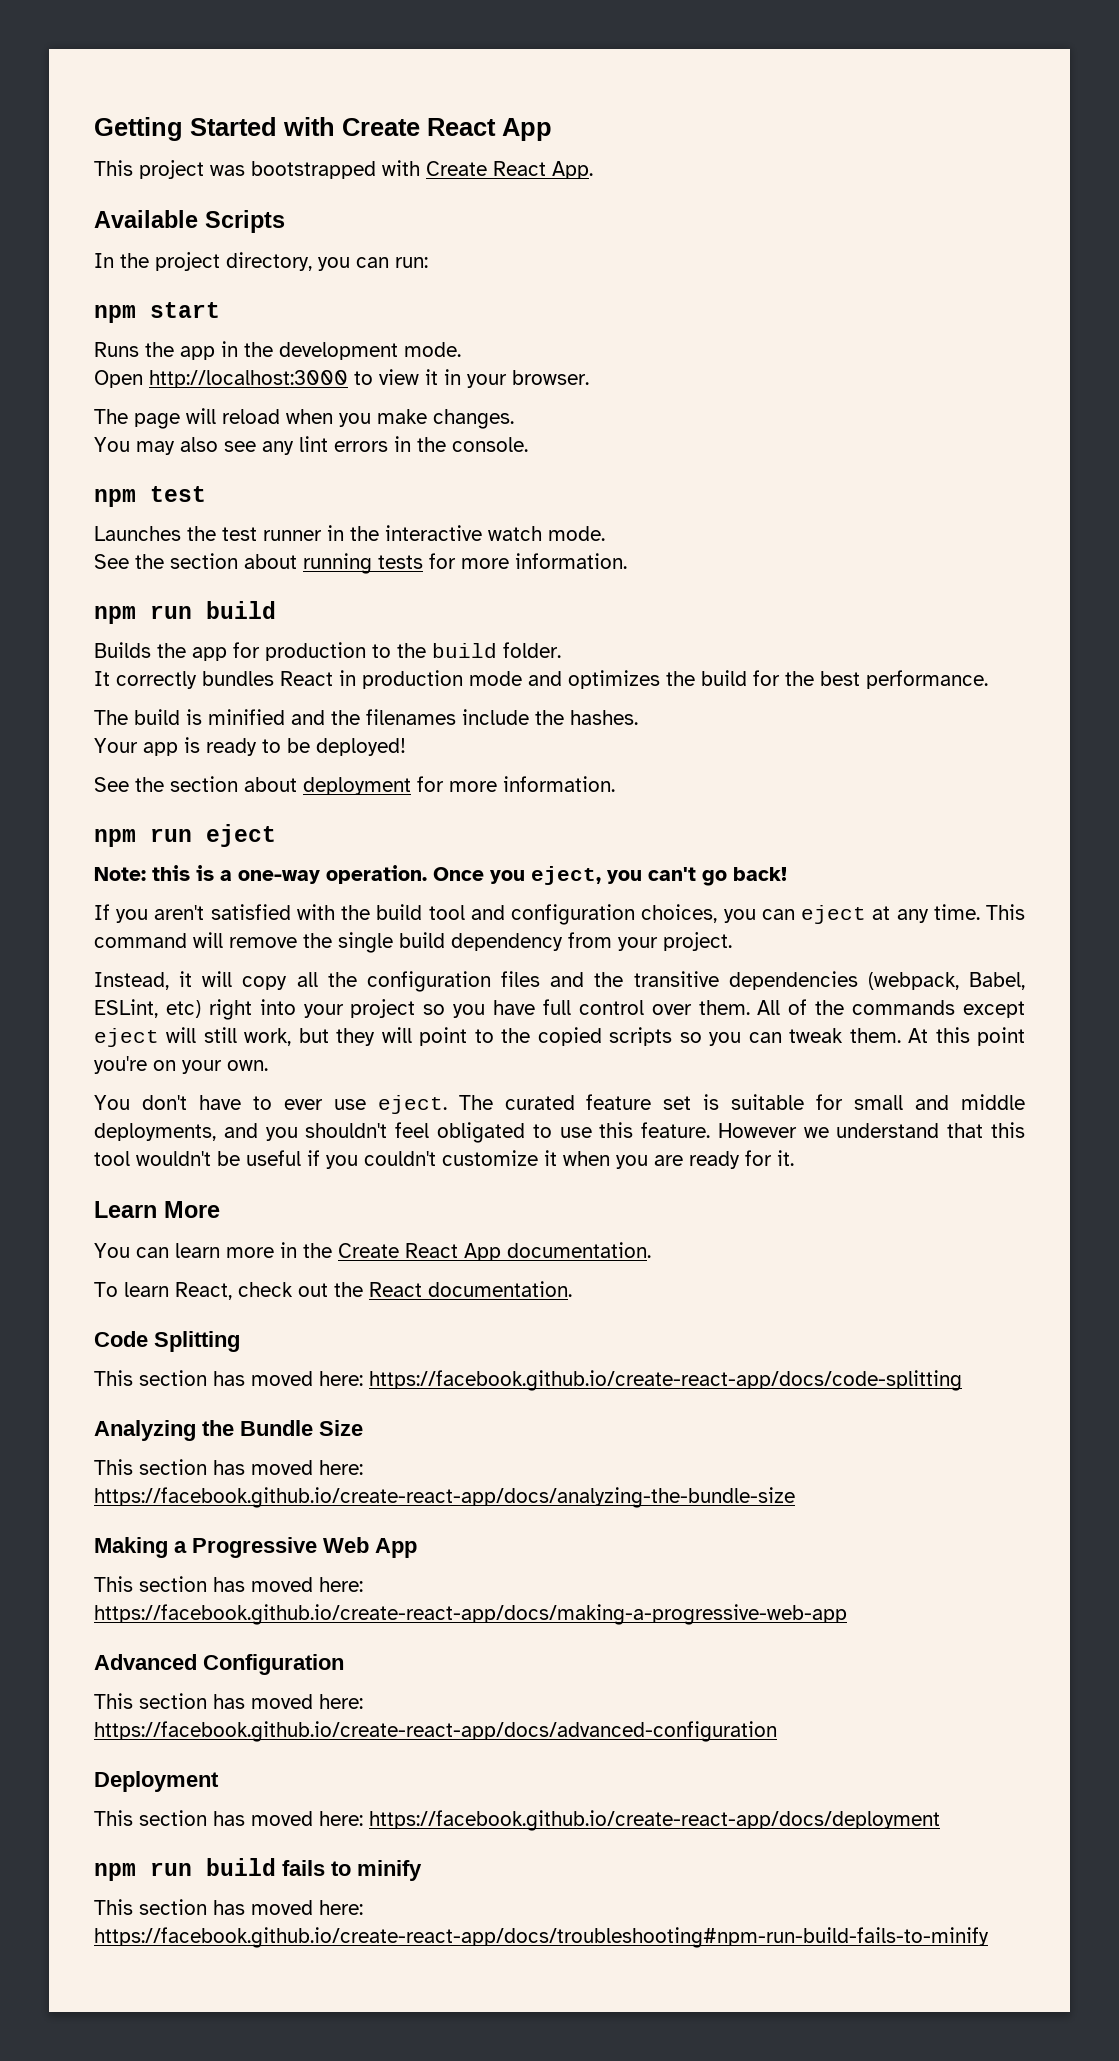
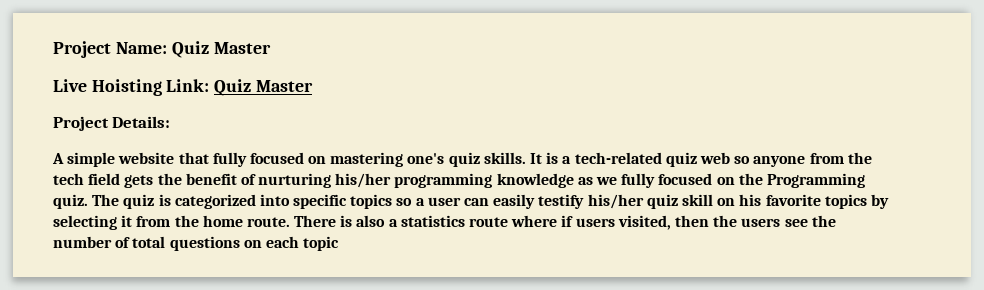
[94,117,552,141] [94,160,593,179] [94,210,285,233] [94,252,428,271] [94,302,220,323] [94,341,461,360] [94,369,589,388] [94,408,514,429] [94,436,528,455] [94,486,206,507] [94,525,605,541] [94,553,627,574] [94,601,276,624] [94,642,561,661] [94,670,988,689] [94,709,638,725] [94,737,406,756] [94,776,615,795] [94,824,276,847] [94,865,787,886] [94,904,1026,925] [94,932,732,953] [94,971,1025,992] [94,999,1025,1020] [94,1027,1026,1047] [94,1056,268,1074] [94,1094,1025,1114] [94,1122,1026,1143] [94,1150,794,1169] [94,1201,220,1218] [94,1242,651,1261] [94,1281,572,1300] [94,1331,240,1352] [94,1370,962,1391] [94,1420,363,1441] [94,1459,363,1475] [94,1487,795,1508] [94,1537,417,1558] [94,1576,363,1592] [94,1604,847,1625] [94,1654,344,1675] [94,1693,363,1709] [94,1721,777,1742] [94,1771,219,1792] [94,1810,940,1831] [94,1858,422,1881] [94,1899,363,1915] [94,1927,989,1948] Getting Started with Create React App // This project was bootstrapped with Create React App. // Available Scripts // In the project directory, you can run: // npm start // Runs the app in the development mode. // Open http://localhost:3000 to view it in your browser. // The page will reload when you make changes. // You may also see any lint errors in the console. // npm test // Launches the test runner in the interactive watch mode. // See the section about running tests for more information. // npm run build // Builds the app for production to the build folder. // It correctly bundles React in production mode and optimizes the build for the best performance. // The build is minified and the filenames include the hashes. // Your app is ready to be deployed! // See the section about deployment for more information. // npm run eject // Note: this is a one-way operation. Once you eject, you can't go back! // If you aren't satisfied with the build tool and configuration choices, you can eject at any time. This command will remove the single build dependency from your project. // Instead, it will copy all the configuration files and the transitive dependencies (webpack, Babel, ESLint, etc) right into your project so you have full control over them. All of the commands except eject will still work, but they will point to the copied scripts so you can tweak them. At this point you're on your own. // You don't have to ever use eject. The curated feature set is suitable for small and middle deployments, and you shouldn't feel obligated to use this feature. However we understand that this tool wouldn't be useful if you couldn't customize it when you are ready for it. // Learn More // You can learn more in the Create React App documentation. // To learn React, check out the React documentation. // Code Splitting // This section has moved here: https://facebook.github.io/create-react-app/docs/code-splitting // Analyzing the Bundle Size // This section has moved here: https://facebook.github.io/create-react-app/docs/analyzing-the-bundle-size // Making a Progressive Web App // This section has moved here: https://facebook.github.io/create-react-app/docs/making-a-progressive-web-app // Advanced Configuration // This section has moved here: https://facebook.github.io/create-react-app/docs/advanced-configuration // Deployment // This section has moved here: https://facebook.github.io/create-react-app/docs/deployment // npm run build fails to minify // This section has moved here: https://facebook.github.io/create-react-app/docs/troubleshooting#npm-run-build-fails-to-minify -> [53,41,271,58] [53,79,313,96] [53,116,171,131] [52,152,872,167] [53,173,865,188] [53,194,889,209] [53,215,836,230] [53,236,340,251] Project Name: Quiz Master // Live Hoisting Link: Quiz Master // Project Details: // A simple website that fully focused on mastering one's quiz skills. It is a tech-related quiz web so anyone from the tech field gets the benefit of nurturing his/her programming knowledge as we fully focused on the Programming quiz. The quiz is categorized into specific topics so a user can easily testify his/her quiz skill on his favorite topics by selecting it from the home route. There is also a statistics route where if users visited, then the users see the number of total questions on each topic

